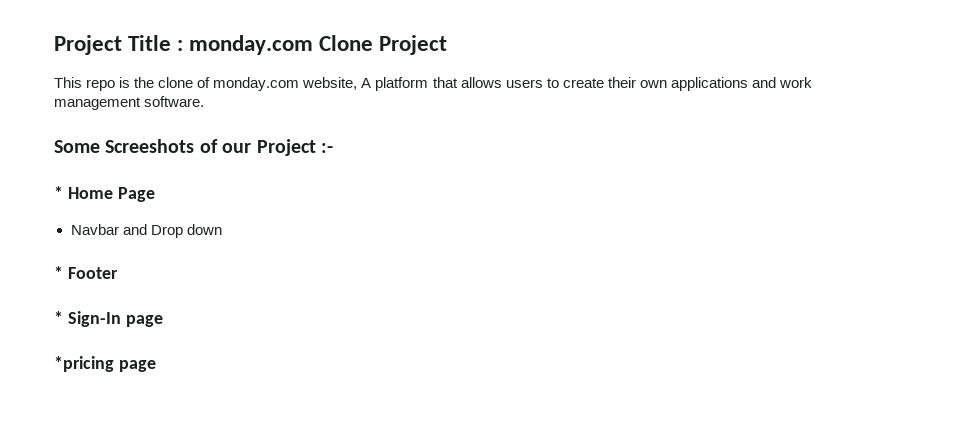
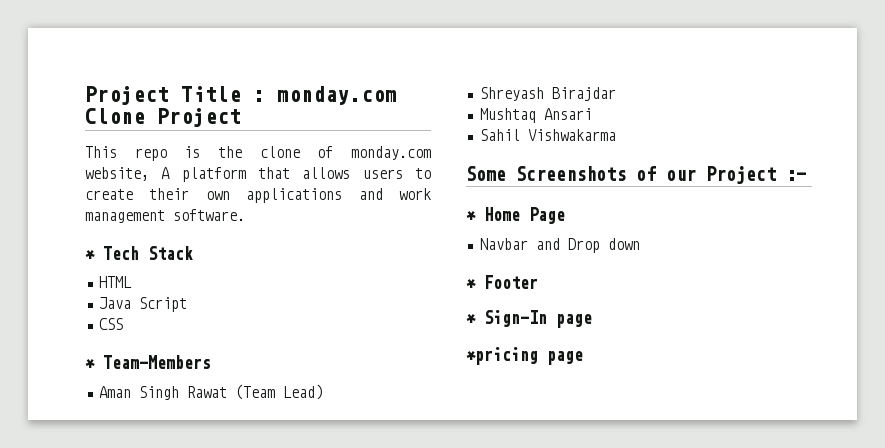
(205, 101) none -> [85,246,193,260] [98,276,132,288] [98,297,187,312] [98,318,123,330] [85,355,211,369] [98,384,323,400] [479,87,616,101] [479,108,592,123] [479,129,616,141] // * Tech Stack // HTML // Java Script // CSS // * Team-Members // Aman Singh Rawat (Team Lead) // Shreyash Birajdar // Mushtaq Ansari // Sahil Vishwakarma
[105,139,195,153] Screeshots -> [516,166,626,181] Screenshots

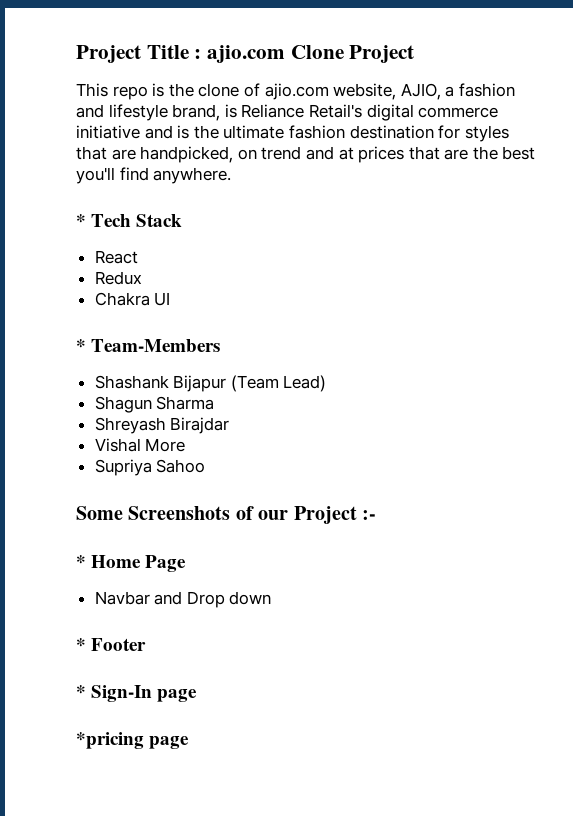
[277,86,397,105] monday.com -> [207,45,286,63] ajio.com
[350,146,431,160] [85,167,431,182] [85,188,431,203] [85,209,245,223] monday.com website, A platform that allows users to create their own applications and work management software. -> [264,83,515,100] [76,104,499,121] [76,125,509,142] [76,146,536,163] [76,167,232,184] ajio.com website, AJIO, a fashion and lifestyle brand, is Reliance Retail's digital commerce initiative and is the ultimate fashion destination for styles that are handpicked, on trend and at prices that are the best you'll find anywhere.
[98,276,132,288] [98,297,187,312] [98,318,123,330] HTML // Java Script // CSS -> [94,250,138,264] [94,271,142,285] [94,292,171,306] React // Redux // Chakra UI
[98,386,227,400] Aman Singh Rawat -> [94,375,227,392] Shashank Bijapur
(323, 392) none -> [94,396,215,413] // Shagun Sharma
[479,108,592,123] [479,129,616,141] Mushtaq Ansari // Sahil Vishwakarma -> [94,438,186,452] [94,459,206,476] Vishal More // Supriya Sahoo

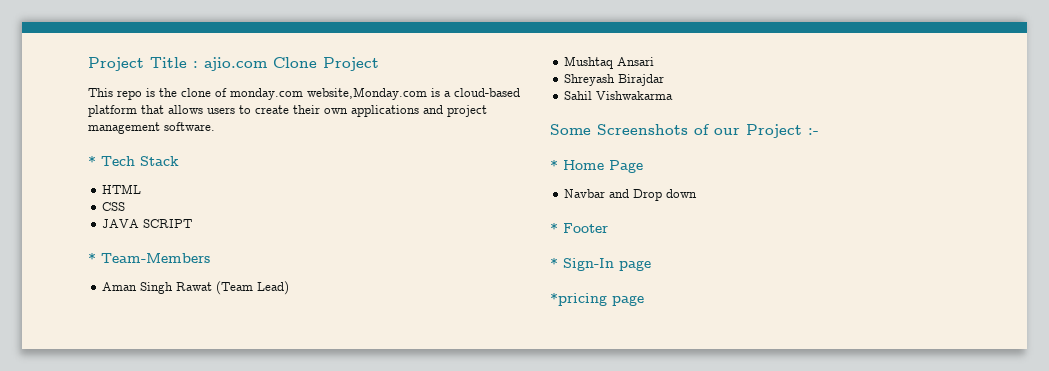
[264,83,515,100] [76,104,499,121] [76,125,509,142] [76,146,536,163] [76,167,232,184] ajio.com website, AJIO, a fashion and lifestyle brand, is Reliance Retail's digital commerce initiative and is the ultimate fashion destination for styles that are handpicked, on trend and at prices that are the best you'll find anywhere. -> [230,87,520,100] [88,105,487,117] [88,122,215,134] monday.com website,Monday.com is a cloud-based platform that allows users to create their own applications and project management software.
[94,250,138,264] [94,271,142,285] [94,292,171,306] React // Redux // Chakra UI -> [102,184,142,194] [102,202,126,211] [102,219,193,228] HTML // CSS // JAVA SCRIPT
[94,375,227,392] Shashank Bijapur -> [102,282,213,294] Aman Singh Rawat
[94,396,215,413] Shagun Sharma -> [564,56,655,69] Mushtaq Ansari
[94,438,186,452] [94,459,206,476] Vishal More // Supriya Sahoo -> [564,91,674,100] Sahil Vishwakarma

